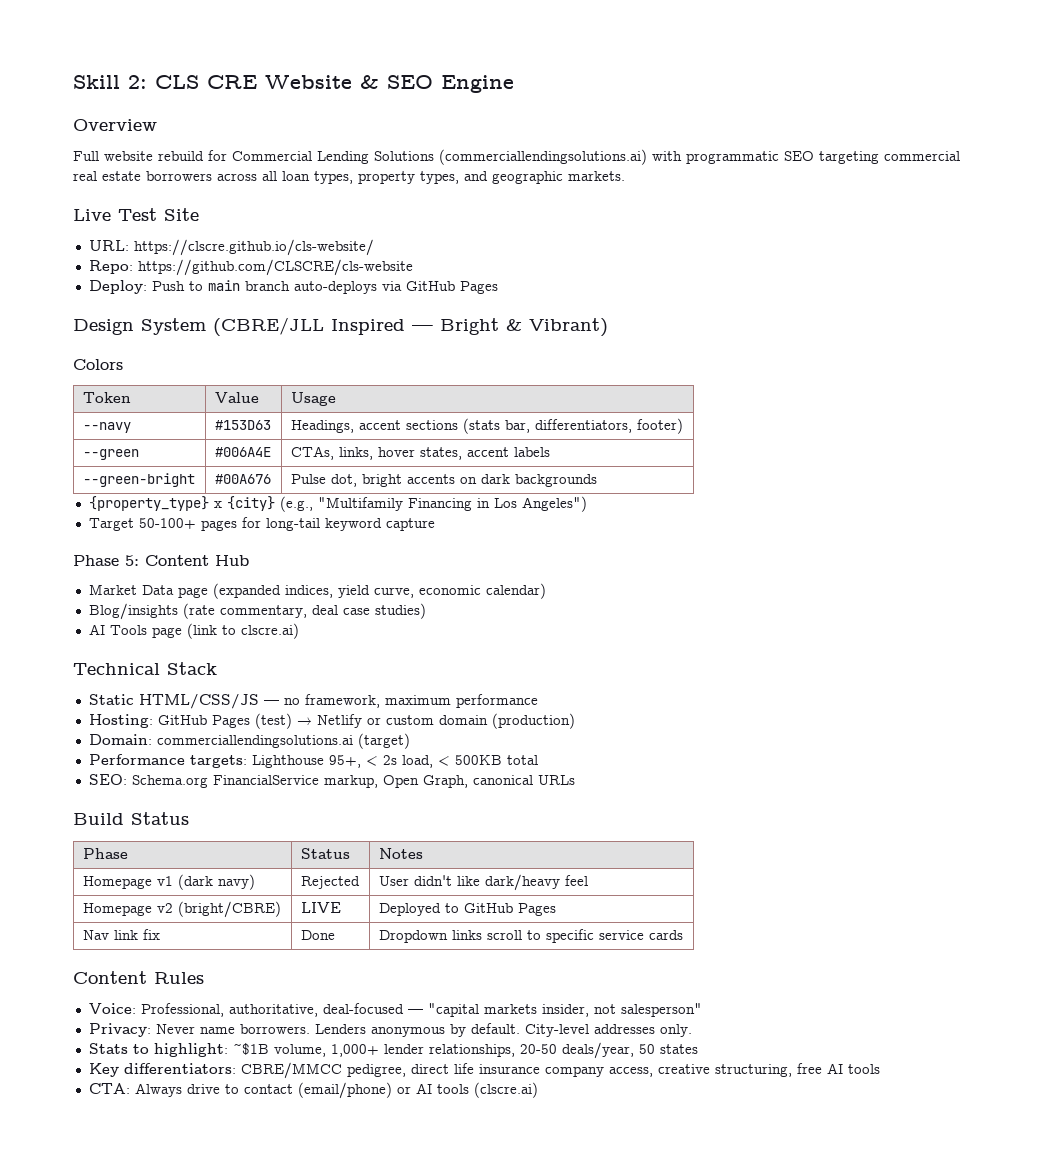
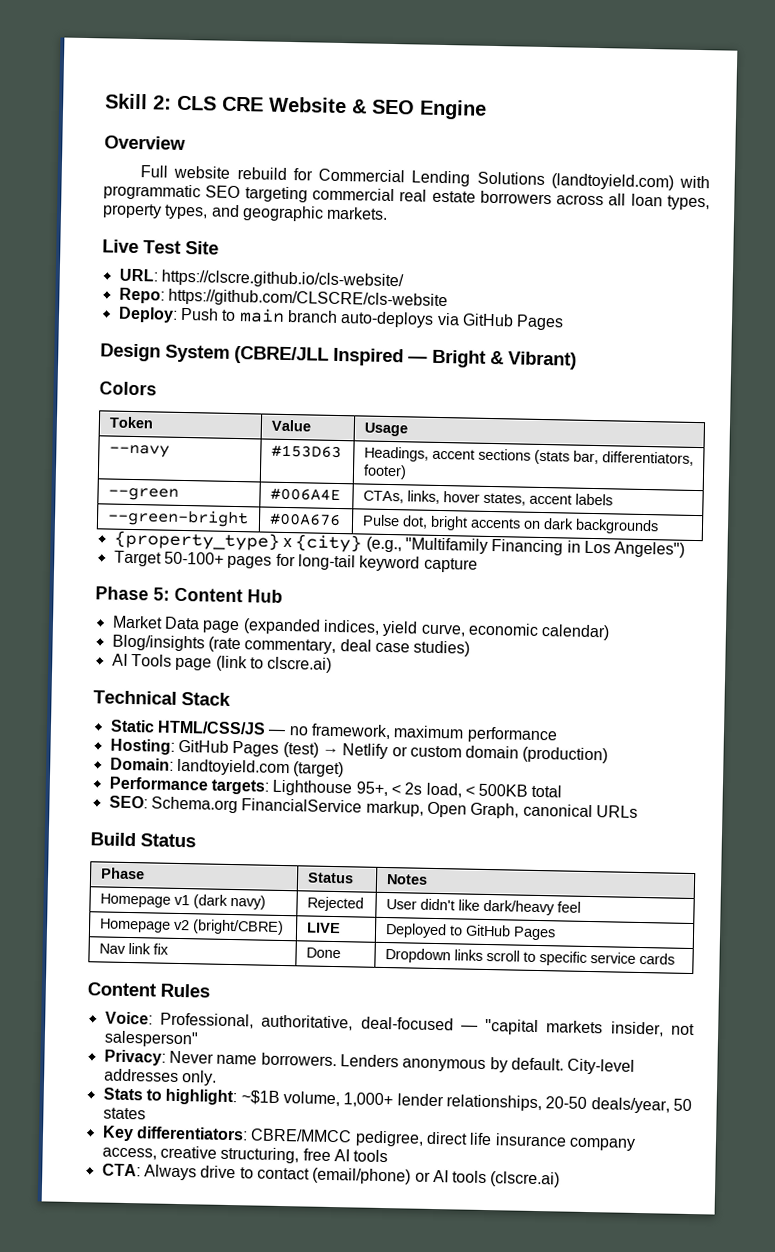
[439,149,647,165] (commerciallendingsolutions.ai) -> [550,173,674,191] (landtoyield.com)
[156,735,353,748] commerciallendingsolutions.ai -> [176,758,290,777] landtoyield.com

